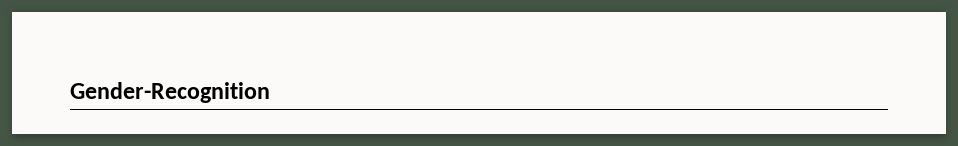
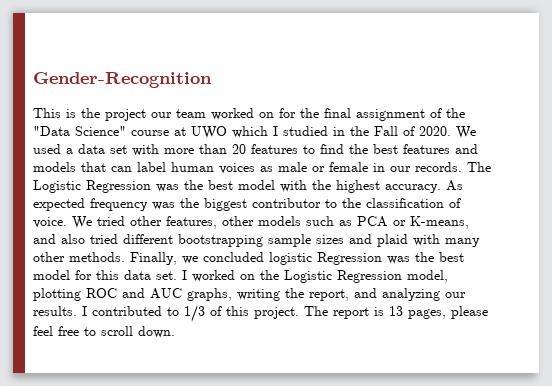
(270, 92) none -> [33,108,465,121] [33,126,476,139] [33,144,478,156] [33,162,491,174] [33,180,463,193] [33,198,461,211] [33,216,469,229] [33,234,480,247] [33,252,464,265] [33,270,448,283] [33,288,466,301] [33,305,488,322] [33,326,175,338] // This is the project our team worked on for the final assignment of the "Data Science" course at UWO which I studied in the Fall of 2020. We used a data set with more than 20 features to find the best features and models that can label human voices as male or female in our records. The Logistic Regression was the best model with the highest accuracy. As expected frequency was the biggest contributor to the classification of voice. We tried other features, other models such as PCA or K-means, and also tried different bootstrapping sample sizes and plaid with many other methods. Finally, we concluded logistic Regression was the best model for this data set. I worked on the Logistic Regression model, plotting ROC and AUC graphs, writing the report, and analyzing our results. I contributed to 1/3 of this project. The report is 13 pages, please feel free to scroll down.

